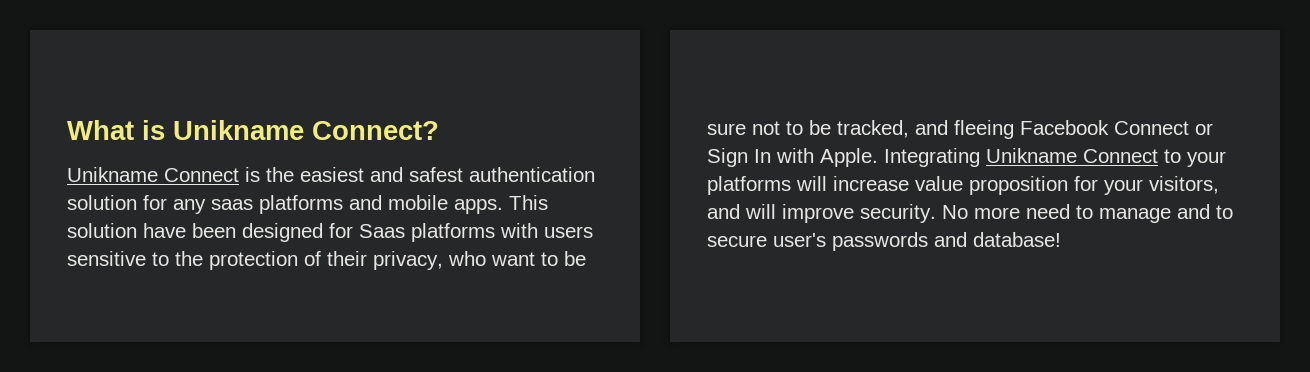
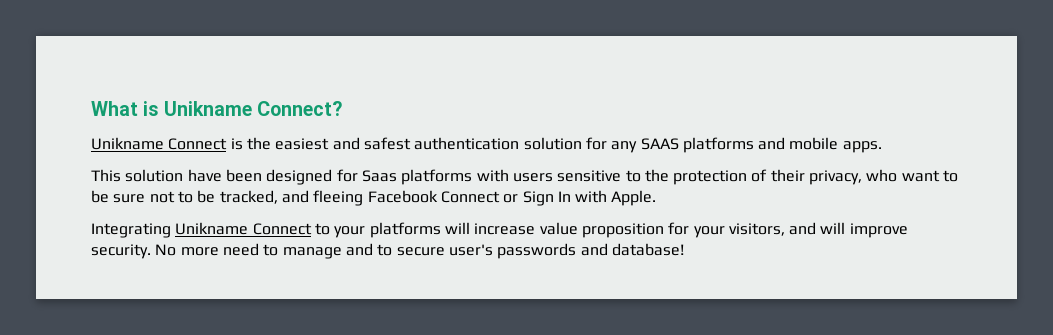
[211,199,253,210] saas -> [640,138,679,150] SAAS
(503, 206) none -> (882, 147) //
(878, 157) none -> (657, 198) //

